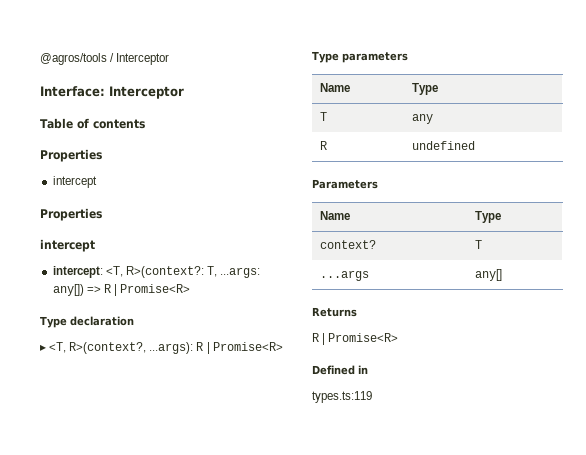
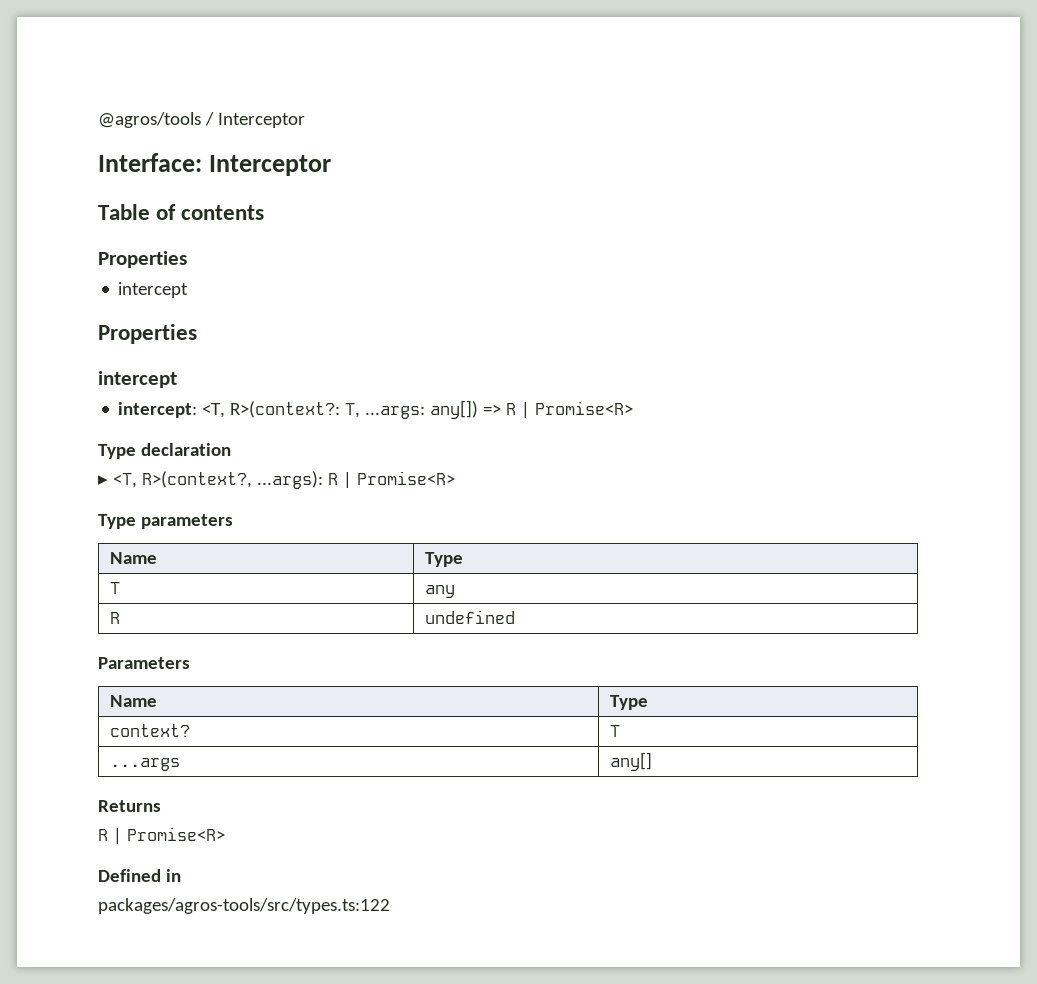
[312,391,372,403] types.ts:119 -> [98,898,390,914] packages/agros-tools/src/types.ts:122

